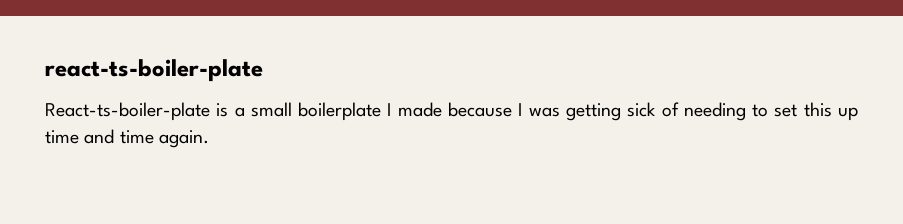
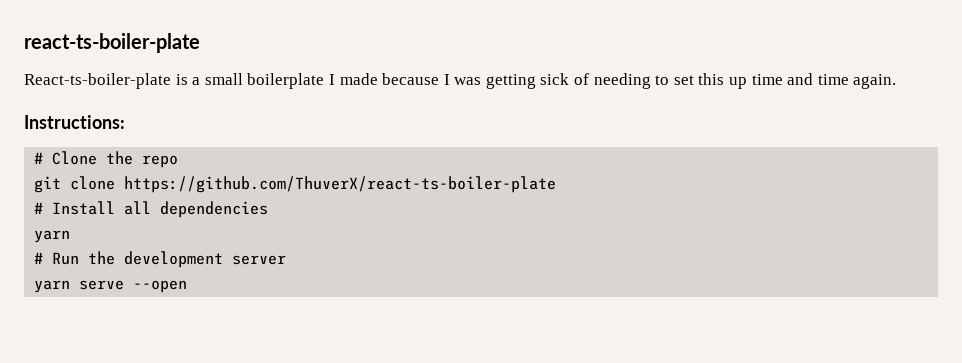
(209, 139) none -> [24,115,125,129] [34,151,179,168] [34,176,557,193] [34,201,269,218] [34,230,71,243] [34,251,287,268] [34,280,188,293] // Instructions: // # Clone the repo // git clone https://github.com/ThuverX/react-ts-boiler-plate // # Install all dependencies // yarn // # Run the development server // yarn serve --open

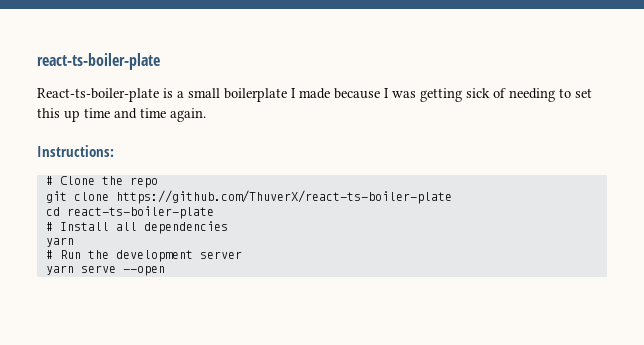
(557, 184) none -> [45,206,214,219] // cd react-ts-boiler-plate

